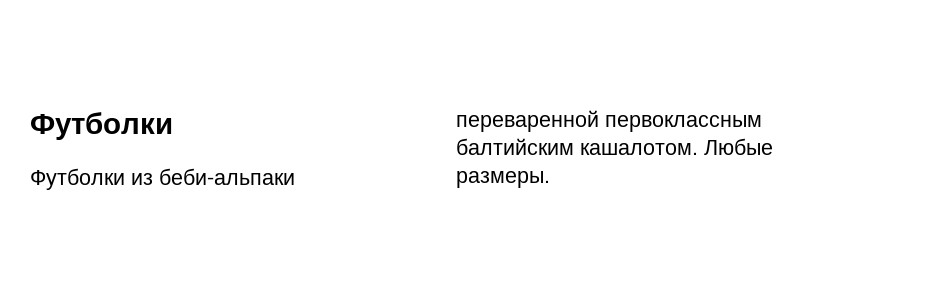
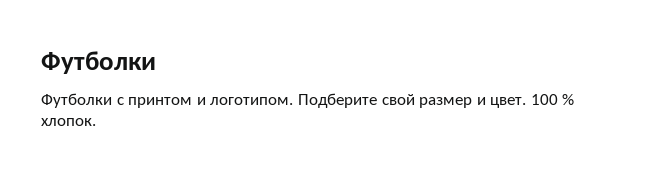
[131,168,295,185] [456,110,762,132] [456,138,773,155] [456,171,550,188] из беби-альпаки переваренной первоклассным балтийским кашалотом. Любые размеры. -> [116,93,575,108] [41,118,96,126] с принтом и логотипом. Подберите свой размер и цвет. 100 % хлопок.

